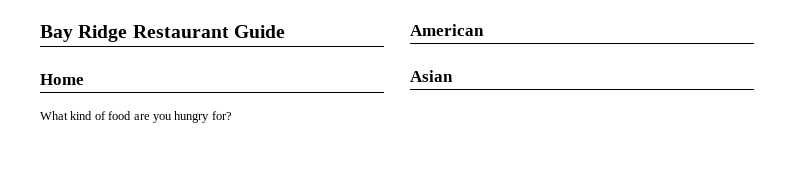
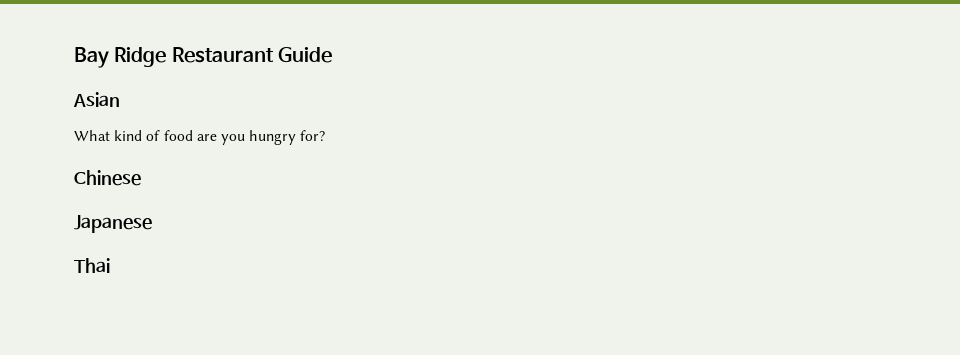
[40,74,84,85] Home -> [73,92,120,107] Asian
[410,24,484,36] [410,70,453,82] American // Asian -> [74,170,141,186] [74,215,152,233] [74,258,110,273] Chinese // Japanese // Thai

